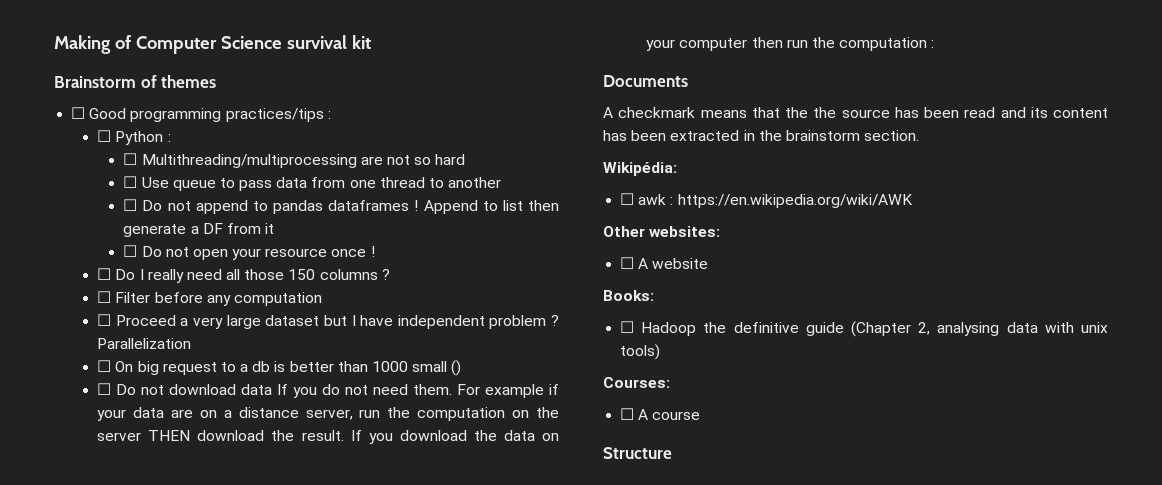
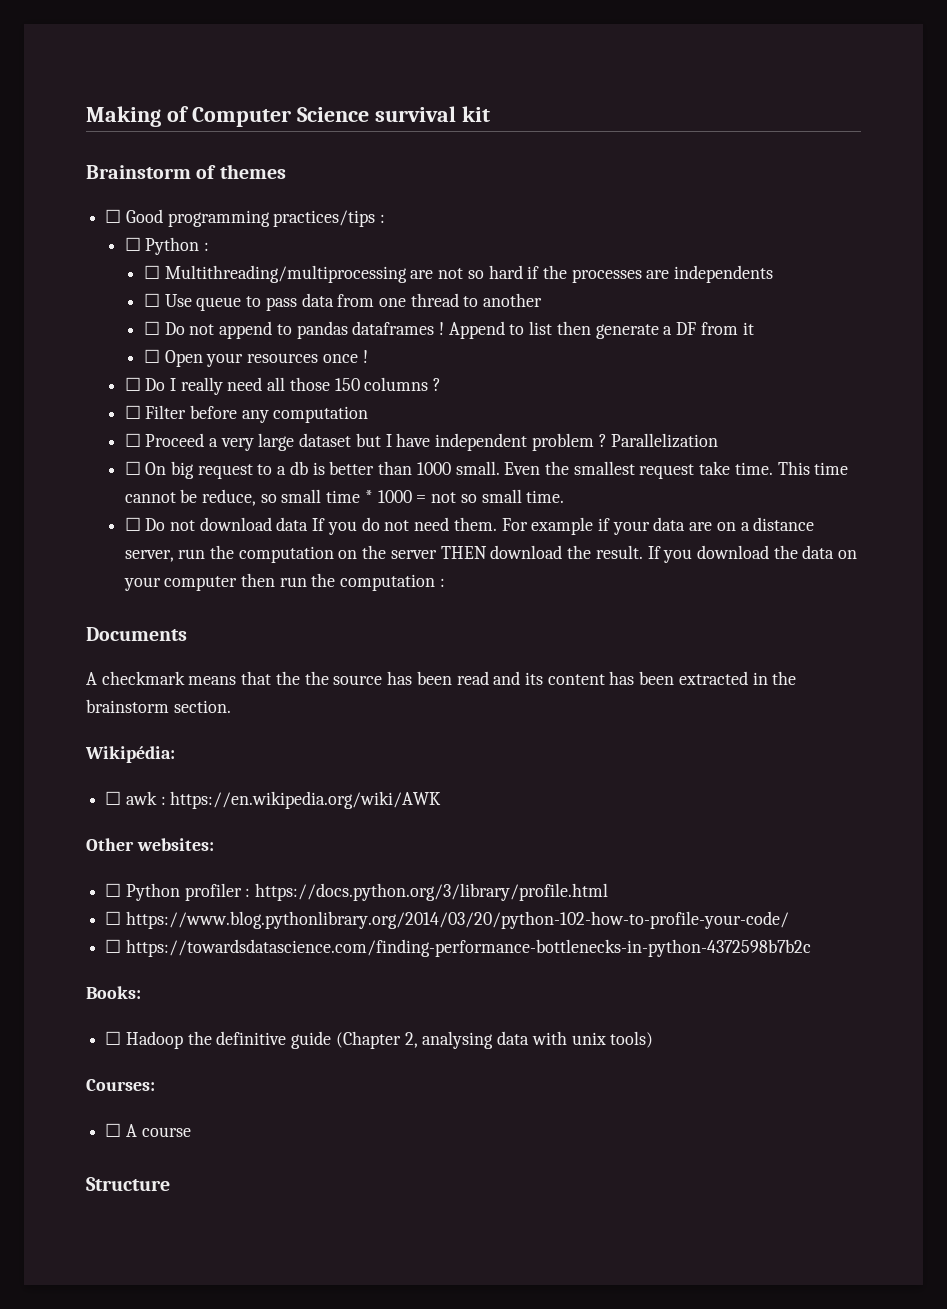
(466, 159) none -> [527,265,774,283] if the processes are independents
[141,246,328,260] Do not open your resource -> [164,350,319,367] Open your resources
[412,360,462,376] small () -> [455,461,849,479] [124,489,565,506] small. Even the smallest request take time. This time cannot be reduce, so small time * 1000 = not so small time.
[638,258,709,269] A website -> [125,883,609,901] [105,911,789,929] [105,939,811,957] Python profiler : https://docs.python.org/3/library/profile.html // ☐ https://www.blog.pythonlibrary.org/2014/03/20/python-102-how-to-profile-your-code/ // ☐ https://towardsdatascience.com/finding-performance-bottlenecks-in-python-4372598b7b2c

